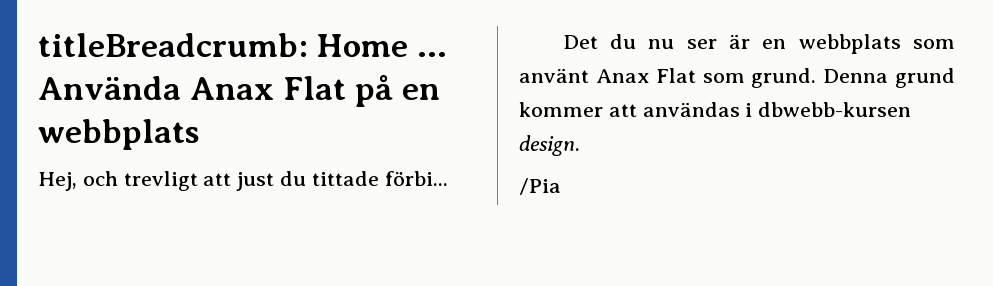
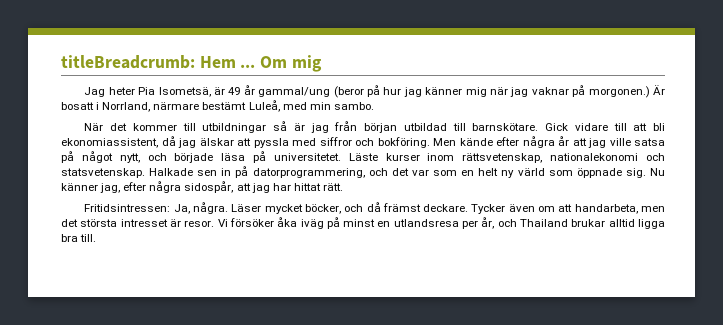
[317,34,448,57] [38,75,441,107] [38,119,199,150] [38,171,448,191] [562,34,955,54] [519,68,955,88] [519,102,912,117] [519,135,580,156] [519,178,561,195] Home ... Använda Anax Flat på en webbplats // Hej, och trevligt att just du tittade förbi... // Det du nu ser är en webbplats som använt Anax Flat som grund. Denna grund kommer att användas i dbwebb-kursen design. // /Pia -> [199,55,322,72] [84,85,665,98] [61,100,374,112] [84,121,665,133] [61,136,665,148] [61,151,665,163] [61,166,666,178] [61,181,343,193] [84,202,665,214] [61,217,665,229] [61,234,97,242] Hem ... Om mig // Jag heter Pia Isometsä, är 49 år gammal/ung (beror på hur jag känner mig när jag vaknar på morgonen.) Är bosatt i Norrland, närmare bestämt Luleå, med min sambo. // När det kommer till utbildningar så är jag från början utbildad till barnskötare. Gick vidare till att bli ekonomiassistent, då jag älskar att pyssla med siffror och bokföring. Men kände efter några år att jag ville satsa på något nytt, och började läsa på universitetet. Läste kurser inom rättsvetenskap, nationalekonomi och statsvetenskap. Halkade sen in på datorprogrammering, och det var som en helt ny värld som öppnade sig. Nu känner jag, efter några sidospår, att jag har hittat rätt. // Fritidsintressen: Ja, några. Läser mycket böcker, och då främst deckare. Tycker även om att handarbeta, men det största intresset är resor. Vi försöker åka iväg på minst en utlandsresa per år, och Thailand brukar alltid ligga bra till.

